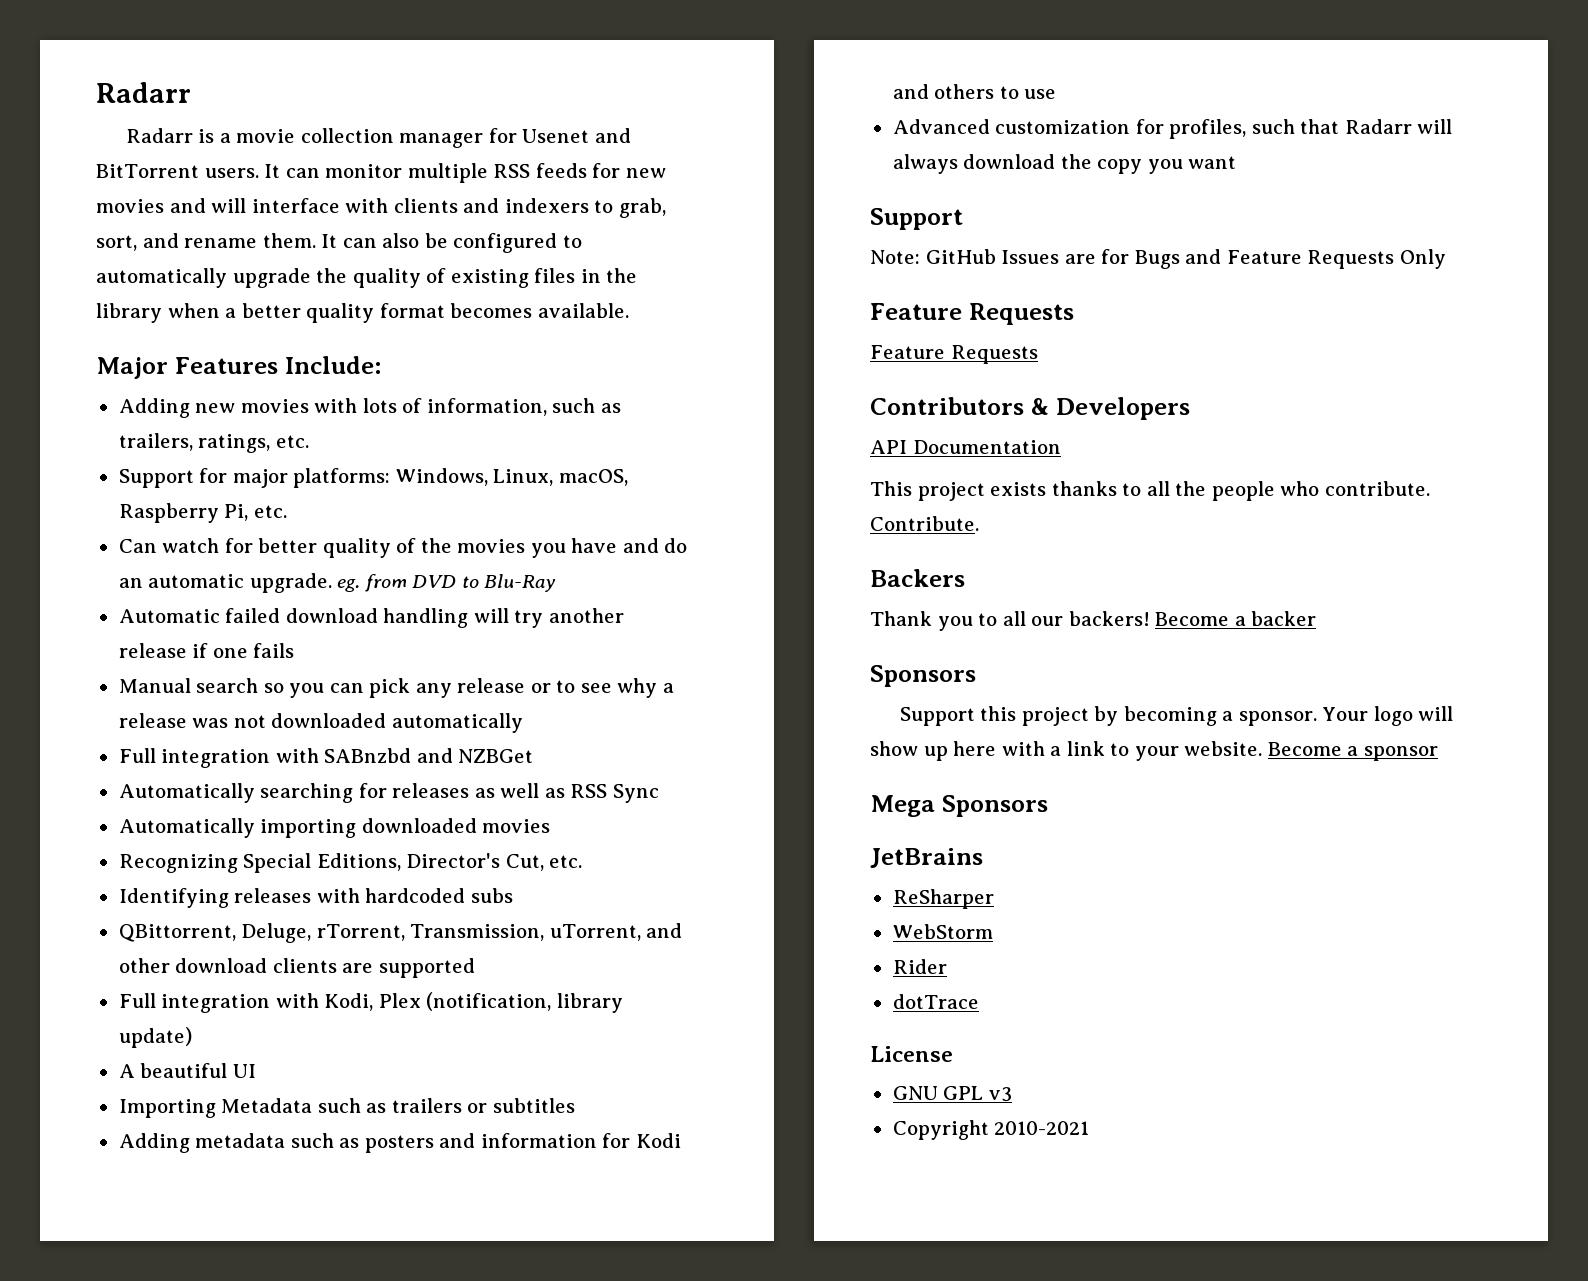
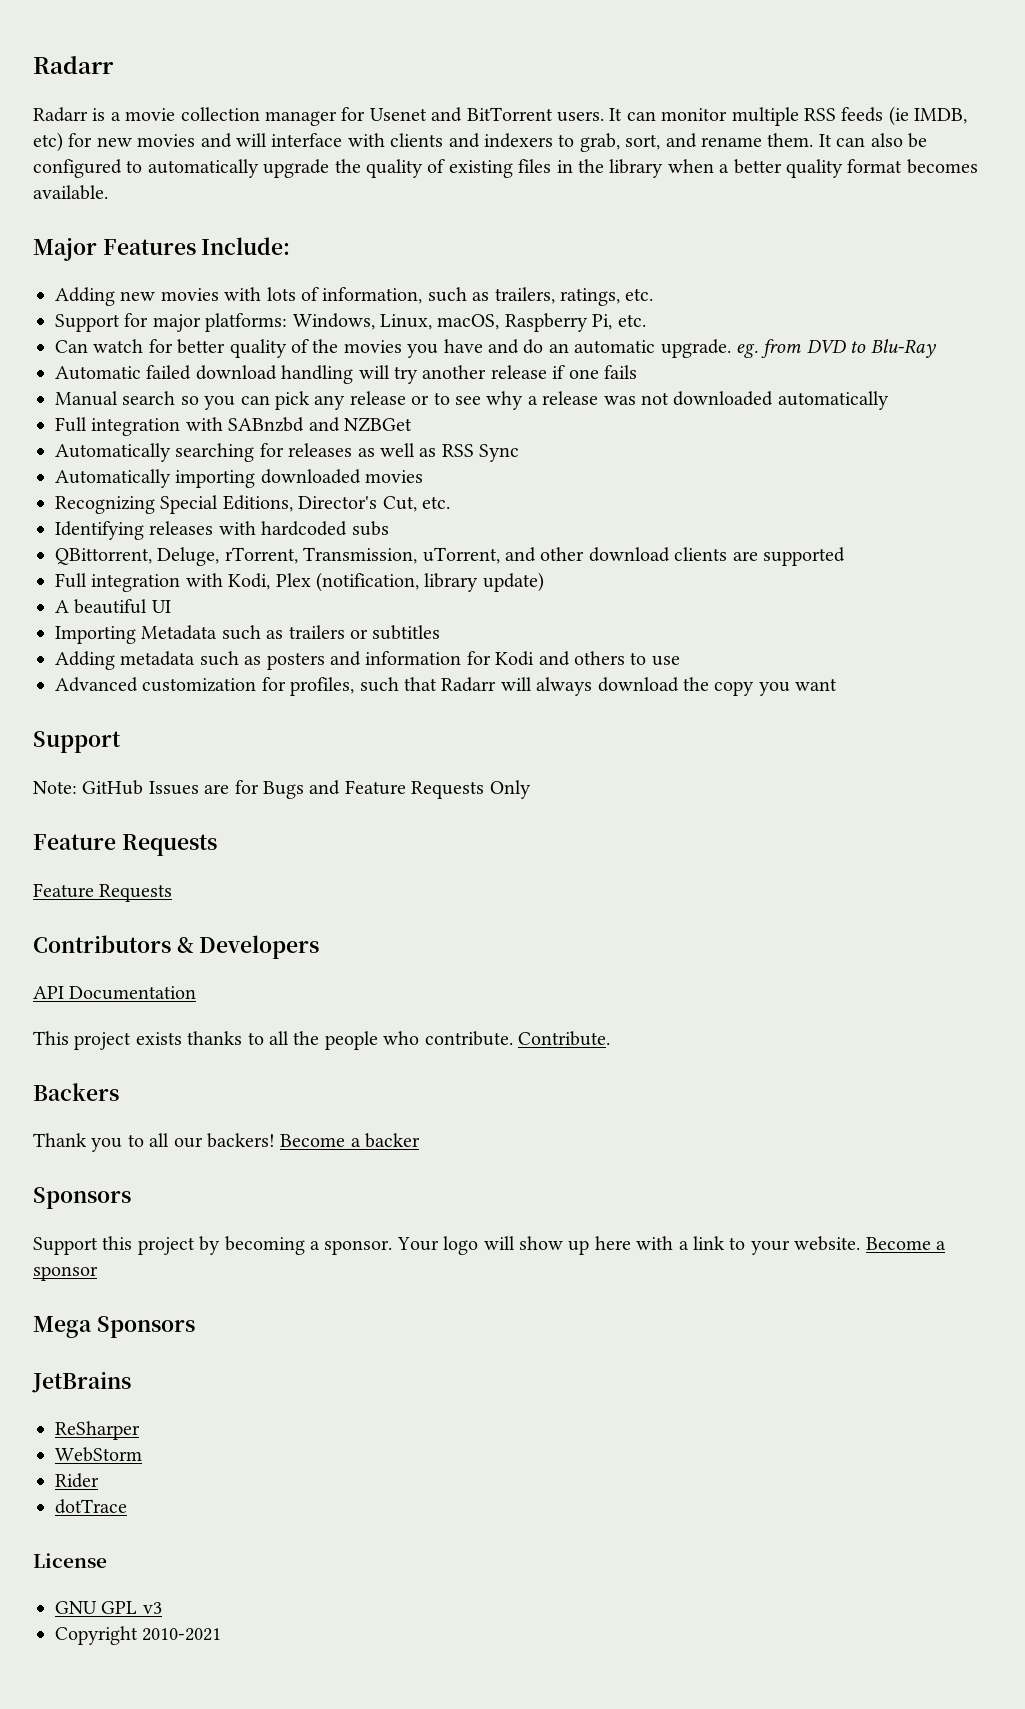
(587, 170) none -> [888,106,968,126] [33,132,63,152] (ie IMDB, etc)

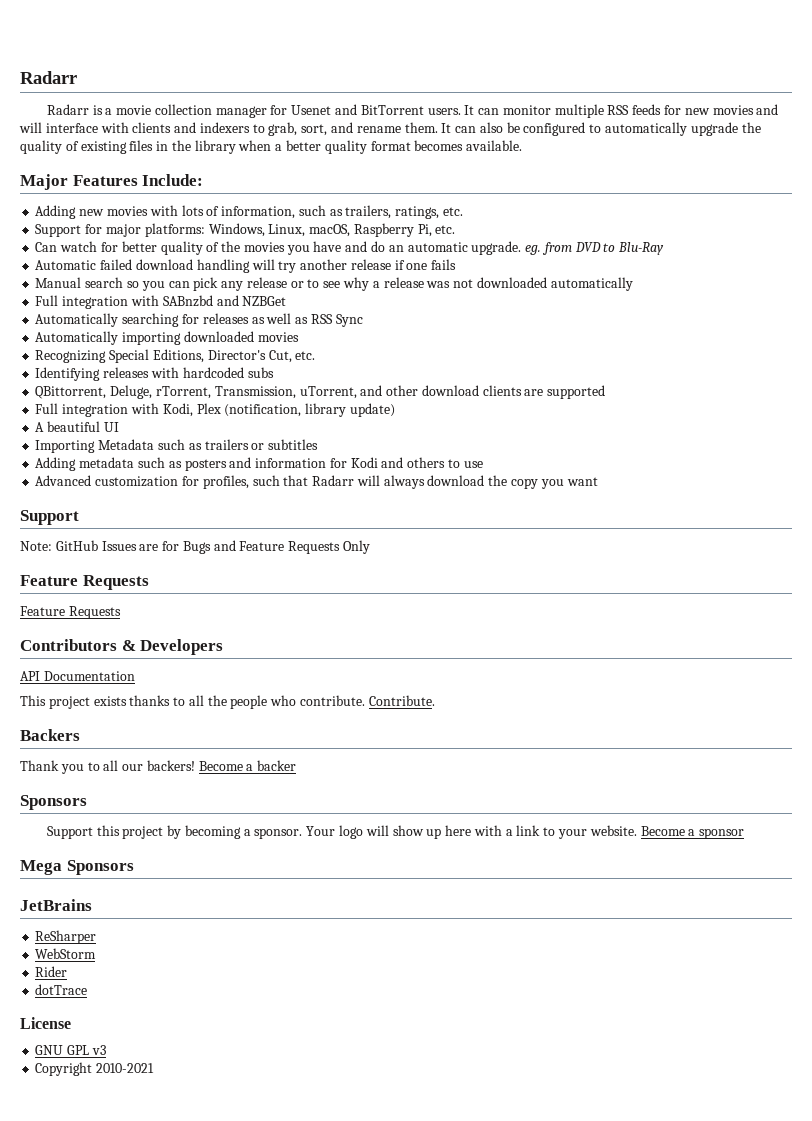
[888,106,968,126] [33,132,63,152] (ie IMDB, etc) -> (662, 109) none

